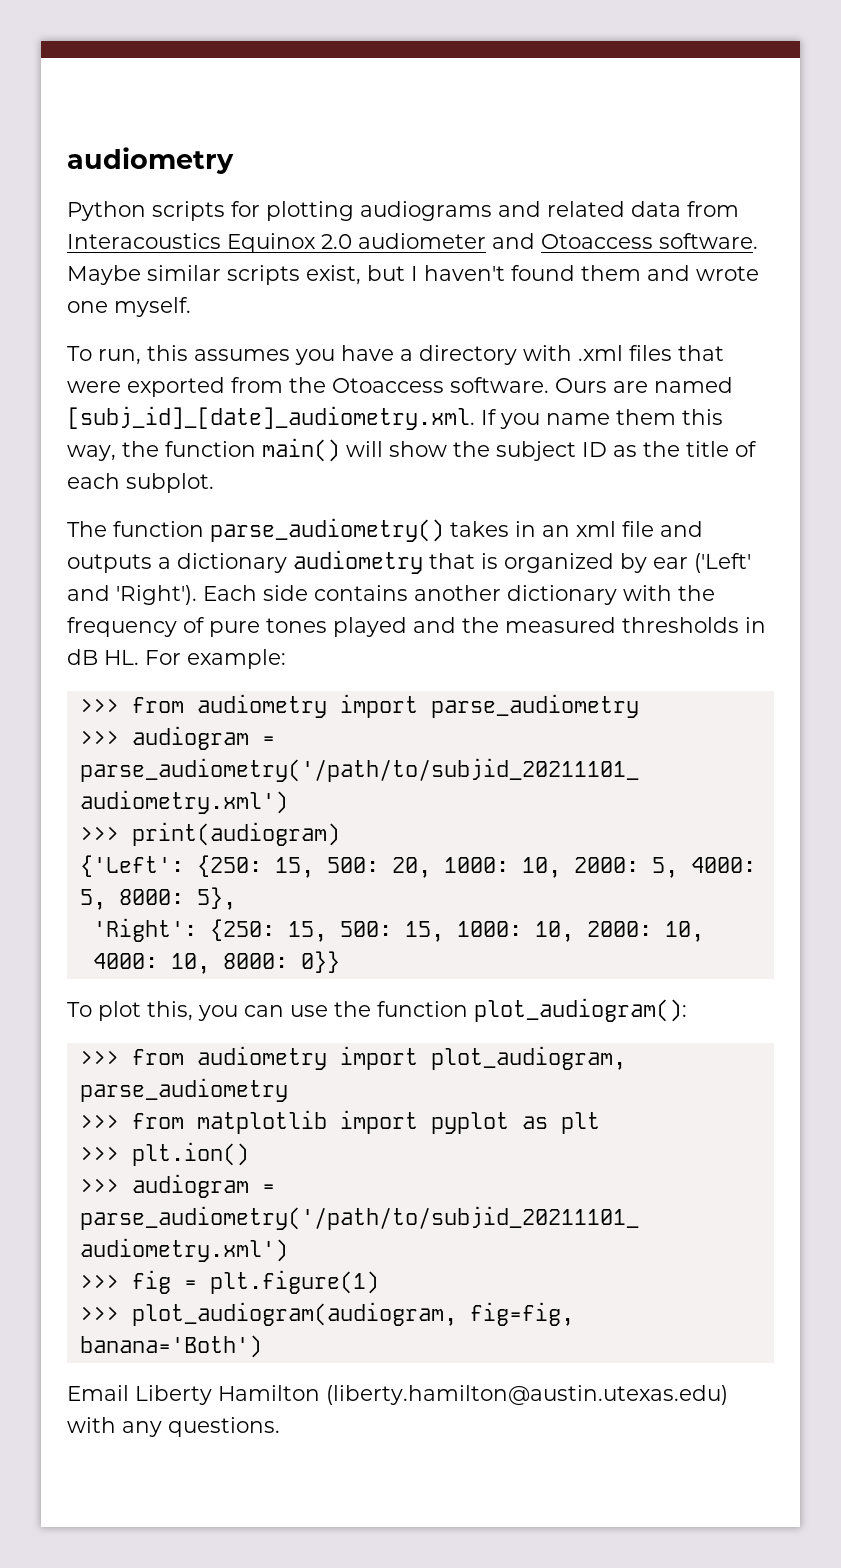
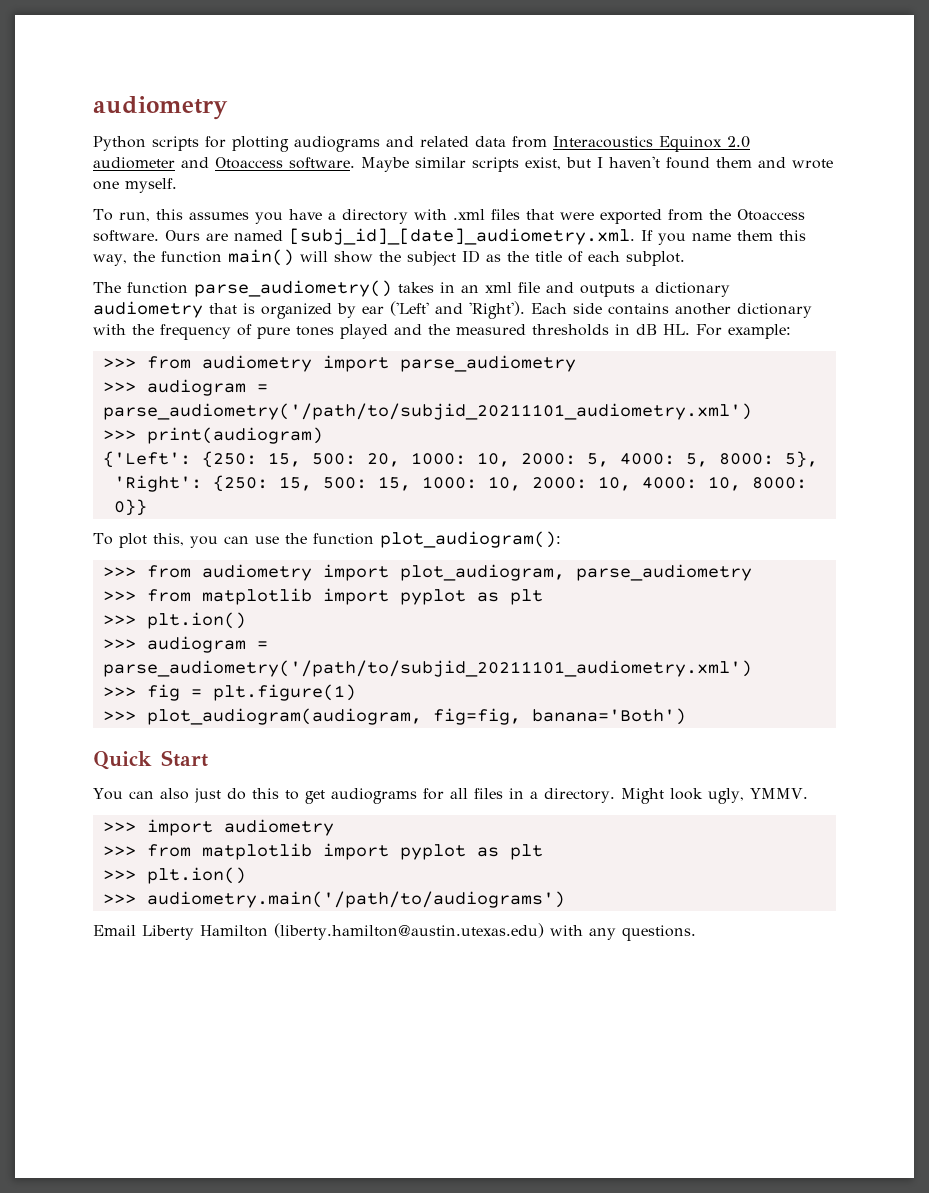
(262, 1346) none -> [93,750,208,770] [93,788,808,804] [102,819,334,836] [102,843,543,860] [102,867,246,884] [102,891,565,908] // Quick Start // You can also just do this to get audiograms for all files in a directory. Might look ugly, YMMV. // >>> import audiometry // >>> from matplotlib import pyplot as plt // >>> plt.ion() // >>> audiometry.main('/path/to/audiograms')

